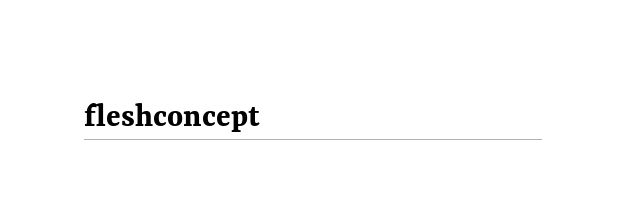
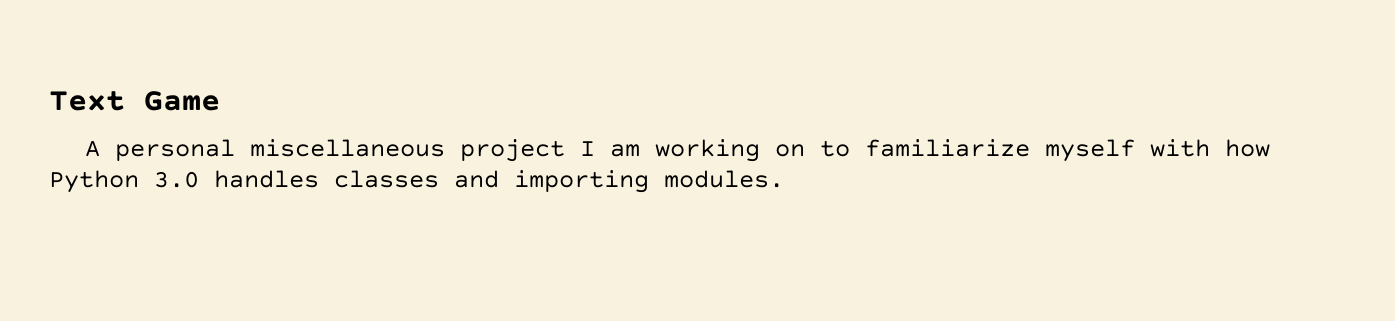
[84,103,260,132] fleshconcept -> [49,91,220,111] [85,139,1271,162] [49,170,784,193] Text Game // A personal miscellaneous project I am working on to familiarize myself with how Python 3.0 handles classes and importing modules.

